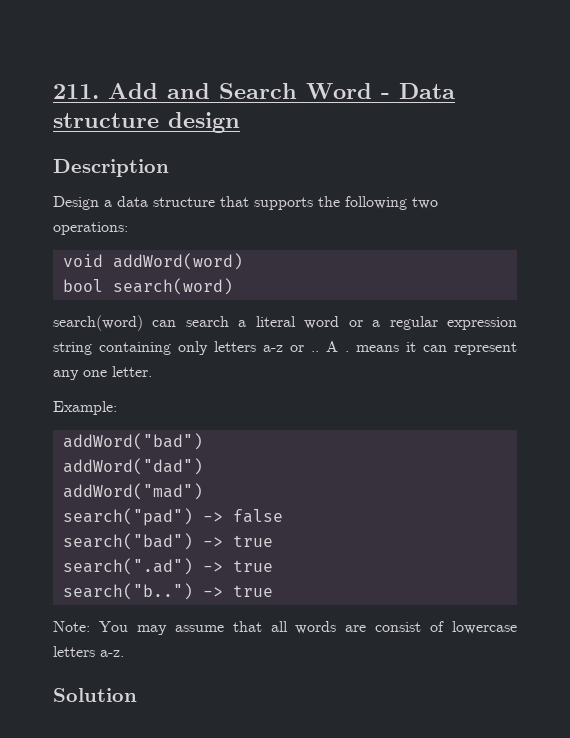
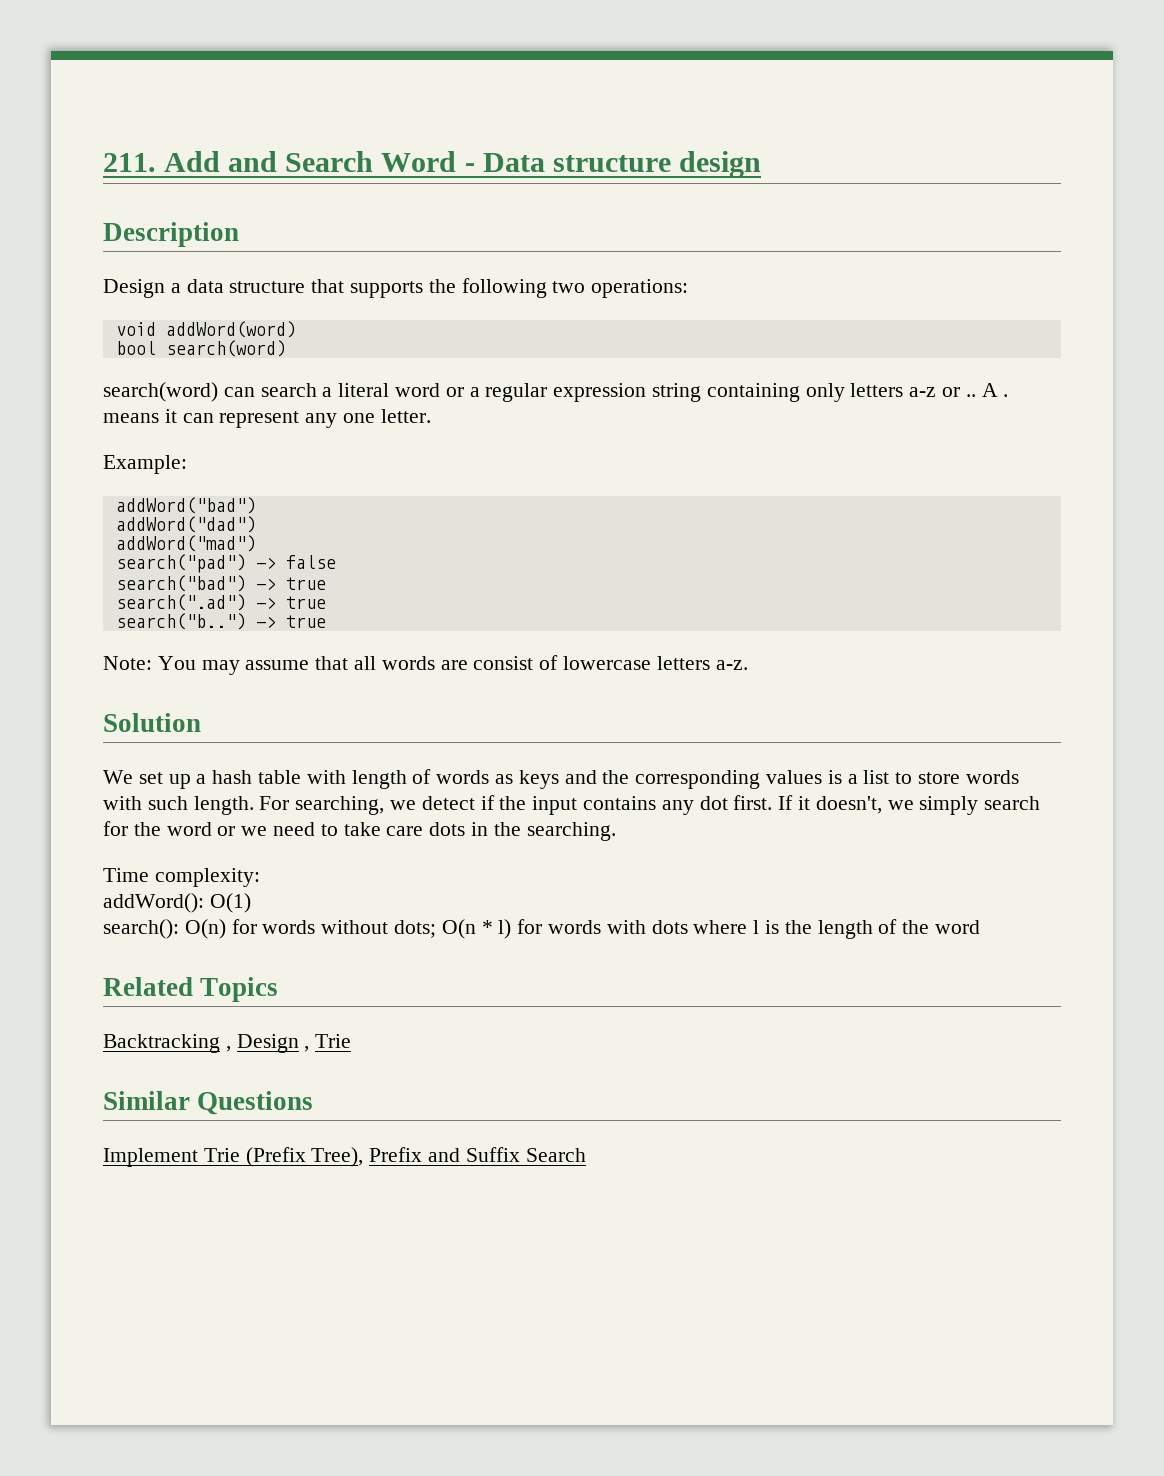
(137, 695) none -> [103,769,1019,789] [103,795,1041,815] [103,821,616,841] [103,868,260,887] [103,893,251,913] [103,919,981,939] [103,977,279,1002] [103,1034,352,1053] [103,1091,314,1115] [103,1147,586,1167] // We set up a hash table with length of words as keys and the corresponding values is a list to store words with such length. For searching, we detect if the input contains any dot first. If it doesn't, we simply search for the word or we need to take care dots in the searching. // Time complexity: // addWord(): O(1) // search(): O(n) for words without dots; O(n * l) for words with dots where l is the length of the word // Related Topics // Backtracking , Design , Trie // Similar Questions // Implement Trie (Prefix Tree), Prefix and Suffix Search

